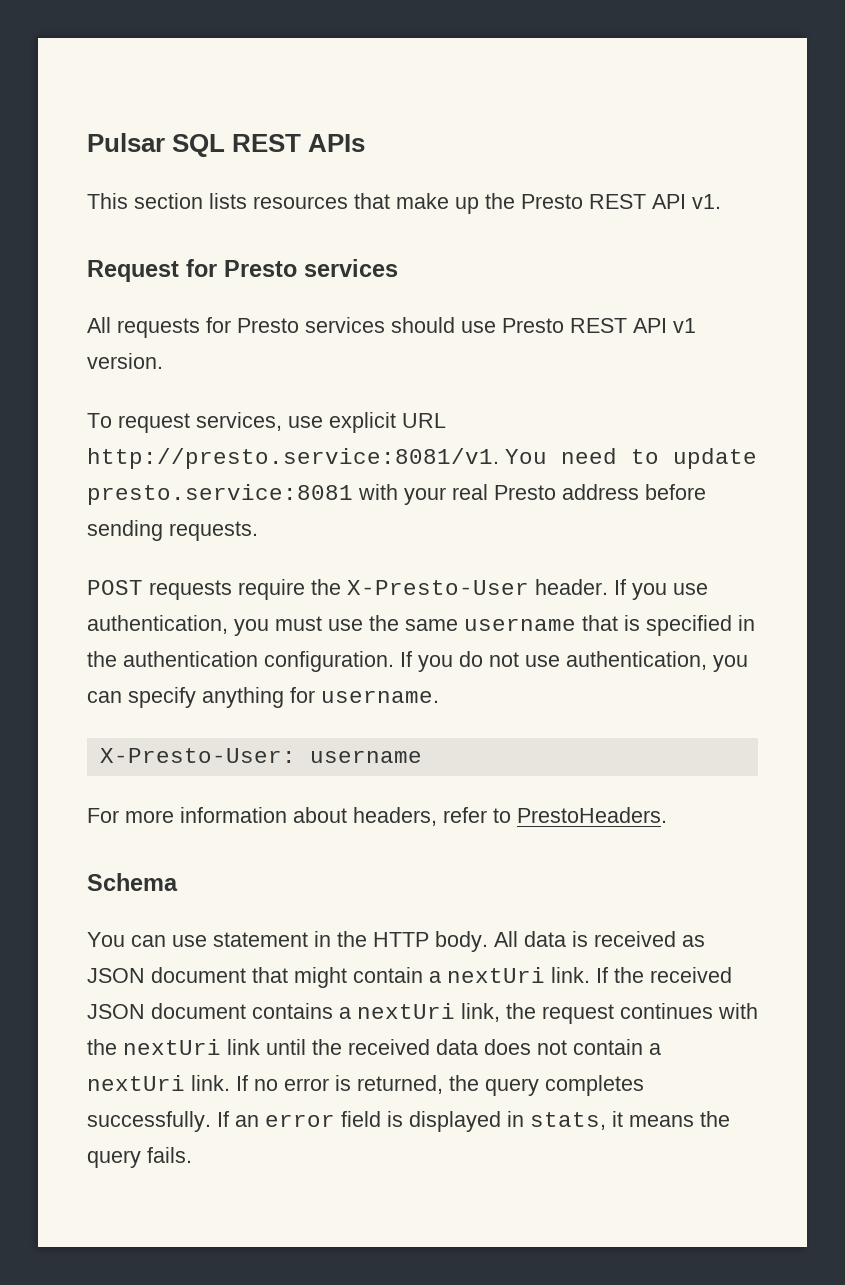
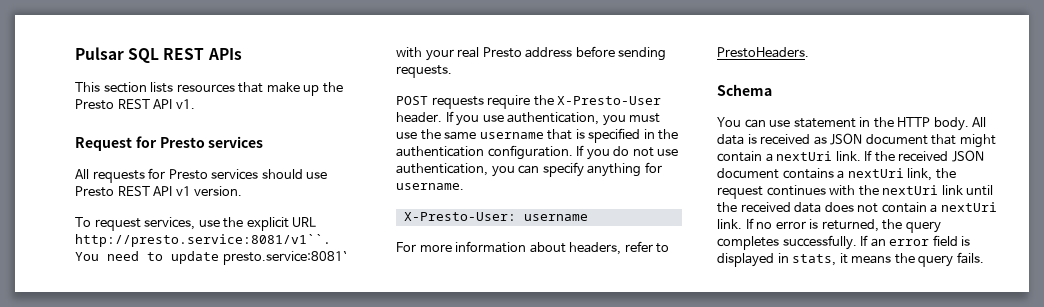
(323, 422) none -> [223,217,244,228] the
[87,448,499,469] http://presto.service:8081/v1. -> [75,234,331,247] http://presto.service:8081/v1``.
[87,484,353,505] presto.service:8081 -> [222,251,347,265] presto.service:8081`

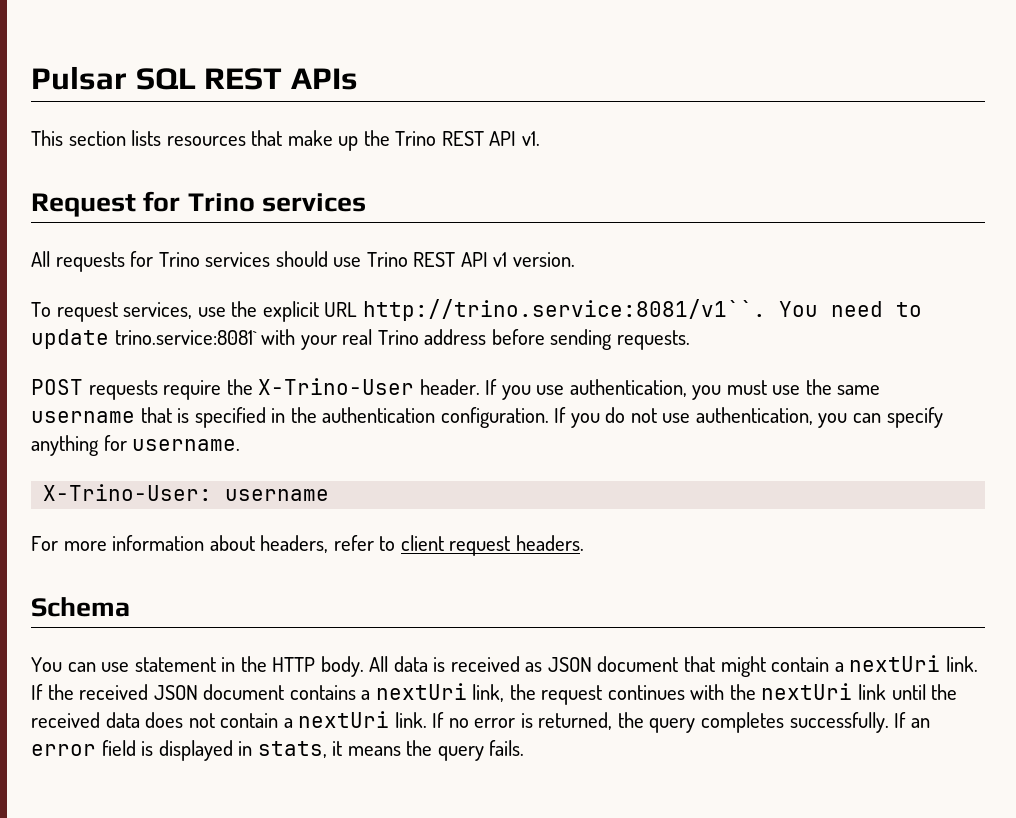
[75,99,114,110] Presto -> [395,131,437,146] Trino
[159,137,205,148] Presto -> [187,193,255,212] Trino
[168,169,208,180] Presto -> [158,252,200,267] Trino
[75,186,114,197] Presto -> [366,252,408,267] Trino
[75,234,331,247] http://presto.service:8081/v1``. -> [362,299,766,321] http://trino.service:8081/v1``.
[222,251,347,265] presto.service:8081` -> [114,330,257,345] trino.service:8081`
[482,47,522,58] Presto -> [377,330,419,345] Trino
[557,96,662,105] X-Presto-User -> [258,378,415,395] X-Trino-User
[403,212,516,221] X-Presto-User: -> [43,484,213,501] X-Trino-User:
[717,47,809,58] PrestoHeaders. -> [400,535,584,556] client request headers.

